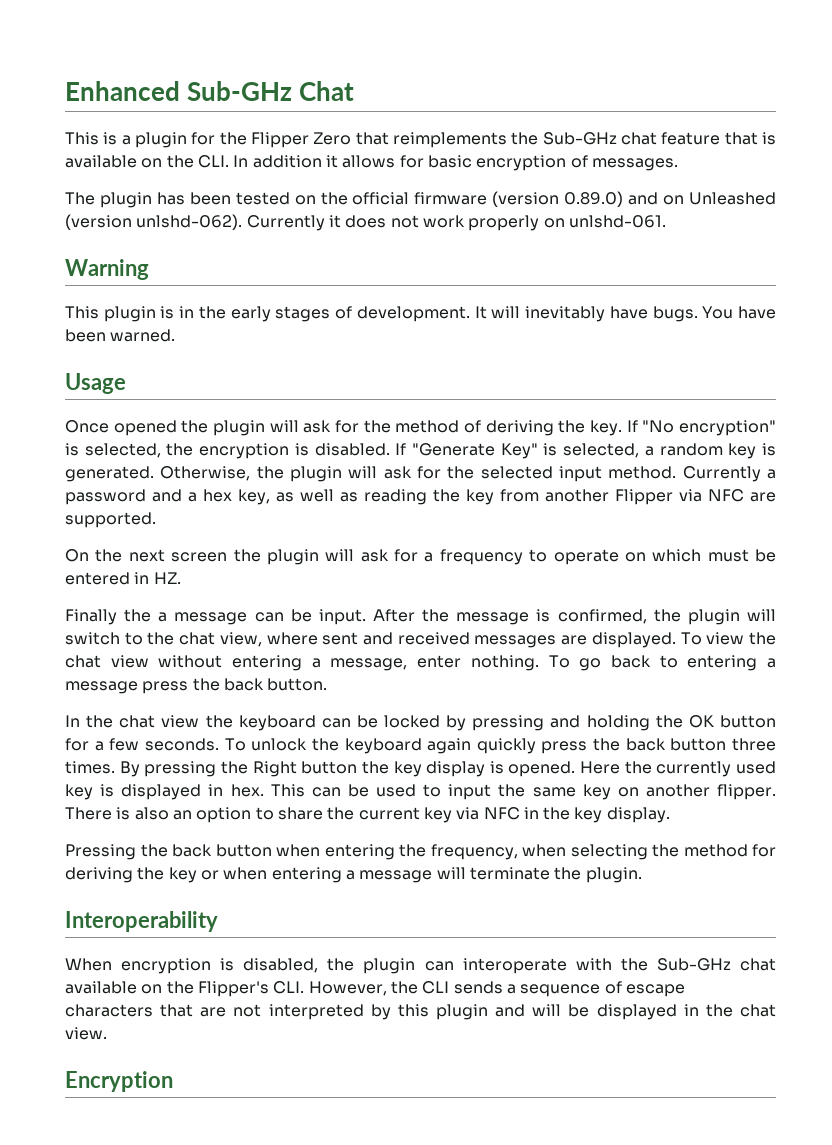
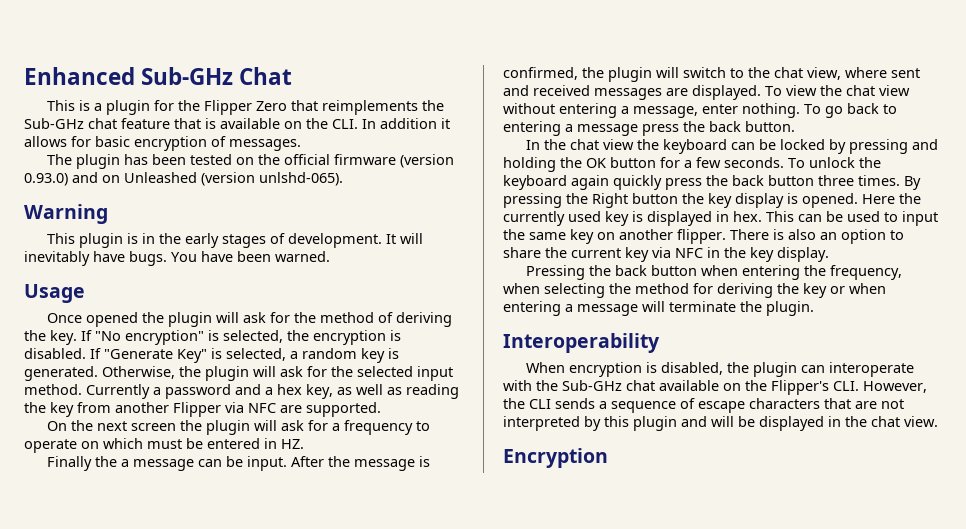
[564,191,624,207] 0.89.0) -> [24,173,68,186] 0.93.0)
[136,214,666,231] unlshd-062). Currently it does not work properly on unlshd-061. -> [259,172,343,186] unlshd-065).

